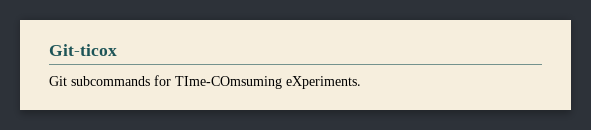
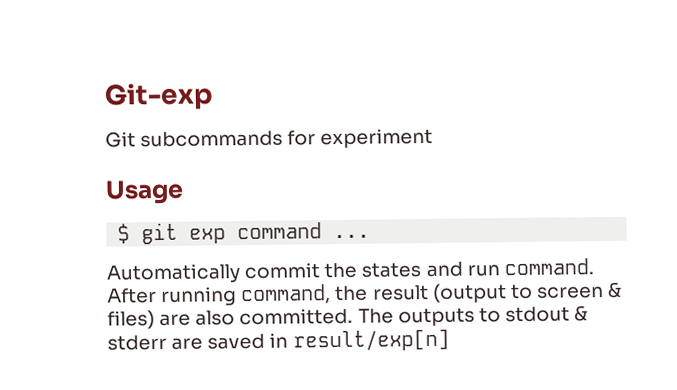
[49,44,117,56] Git-ticox -> [104,82,214,111] Git-exp
[175,76,361,89] TIme-COmsuming eXperiments. -> [320,127,434,149] [105,179,184,205] [117,222,371,245] [106,258,594,284] [107,281,623,306] [107,305,589,330] [107,328,450,352] experiment // Usage // $ git exp command ... // Automatically commit the states and run command. After running command, the result (output to screen & files) are also committed. The outputs to stdout & stderr are saved in result/exp[n]

